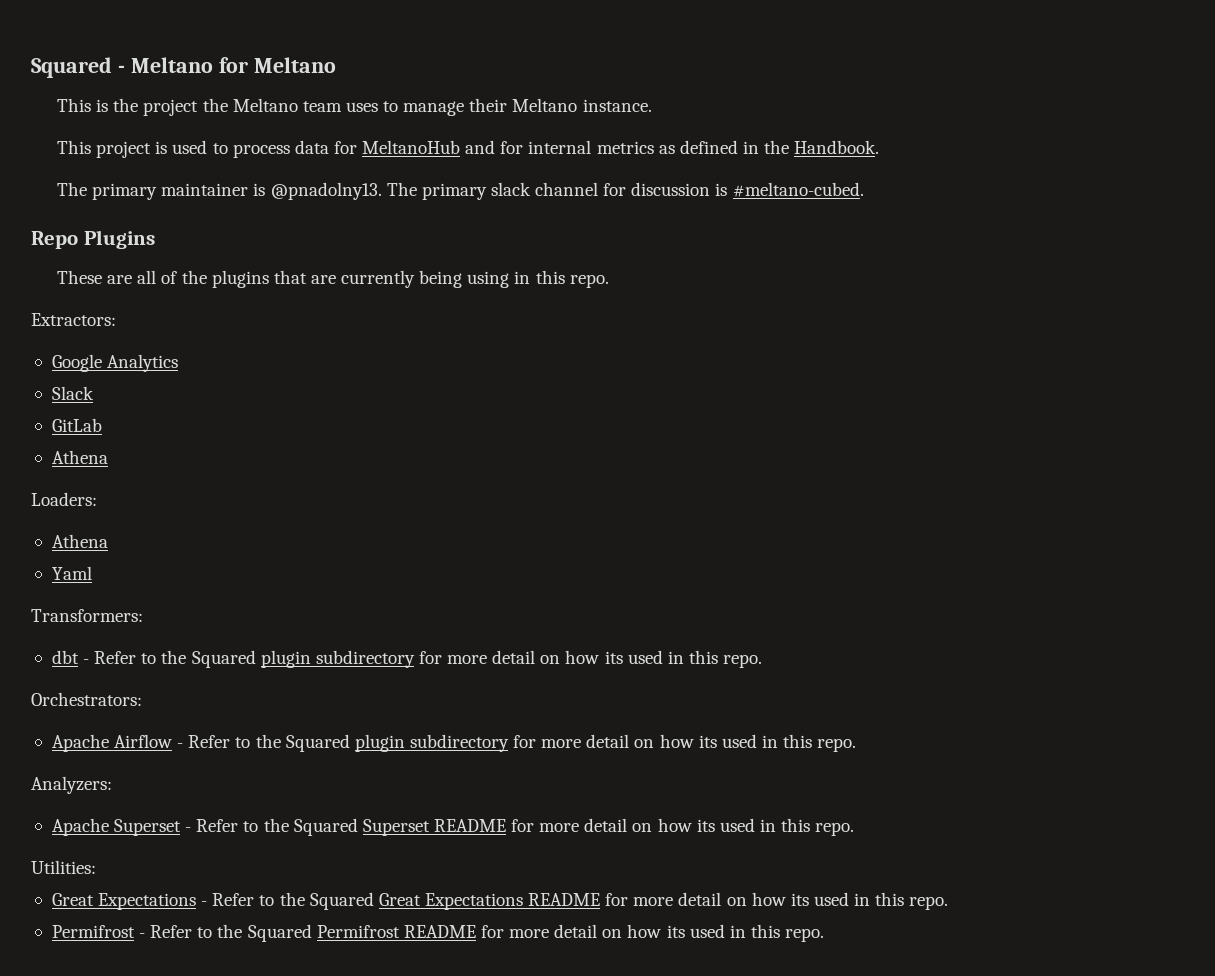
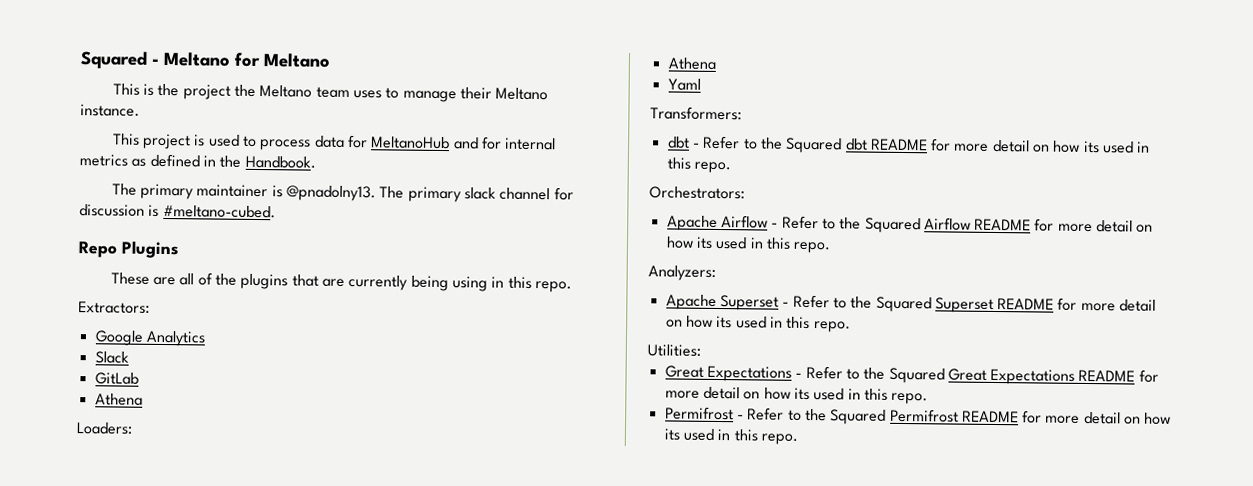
[260,650,415,668] plugin subdirectory -> [845,138,928,151] dbt README
[354,734,509,752] plugin subdirectory -> [923,217,1032,231] Airflow README

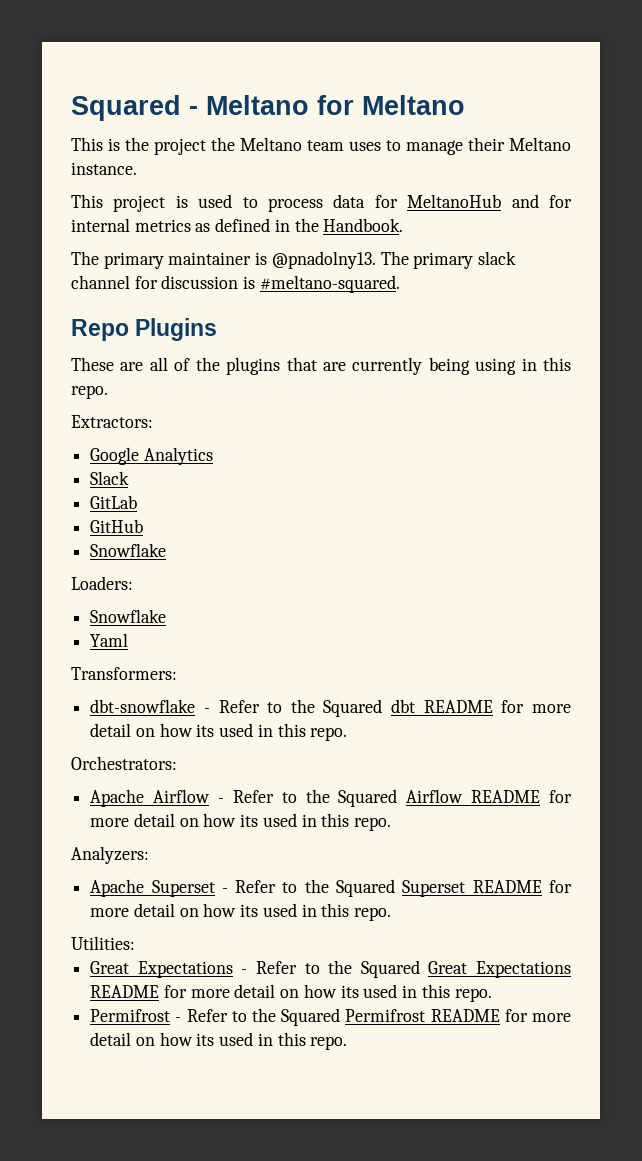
[162,204,276,219] #meltano-cubed. -> [259,275,400,293] #meltano-squared.
[94,393,143,406] Athena -> [90,519,144,533] [90,543,167,557] GitHub // Snowflake
[667,57,717,70] Athena -> [90,609,167,623] Snowflake
[667,136,690,149] dbt -> [90,699,196,713] dbt-snowflake

